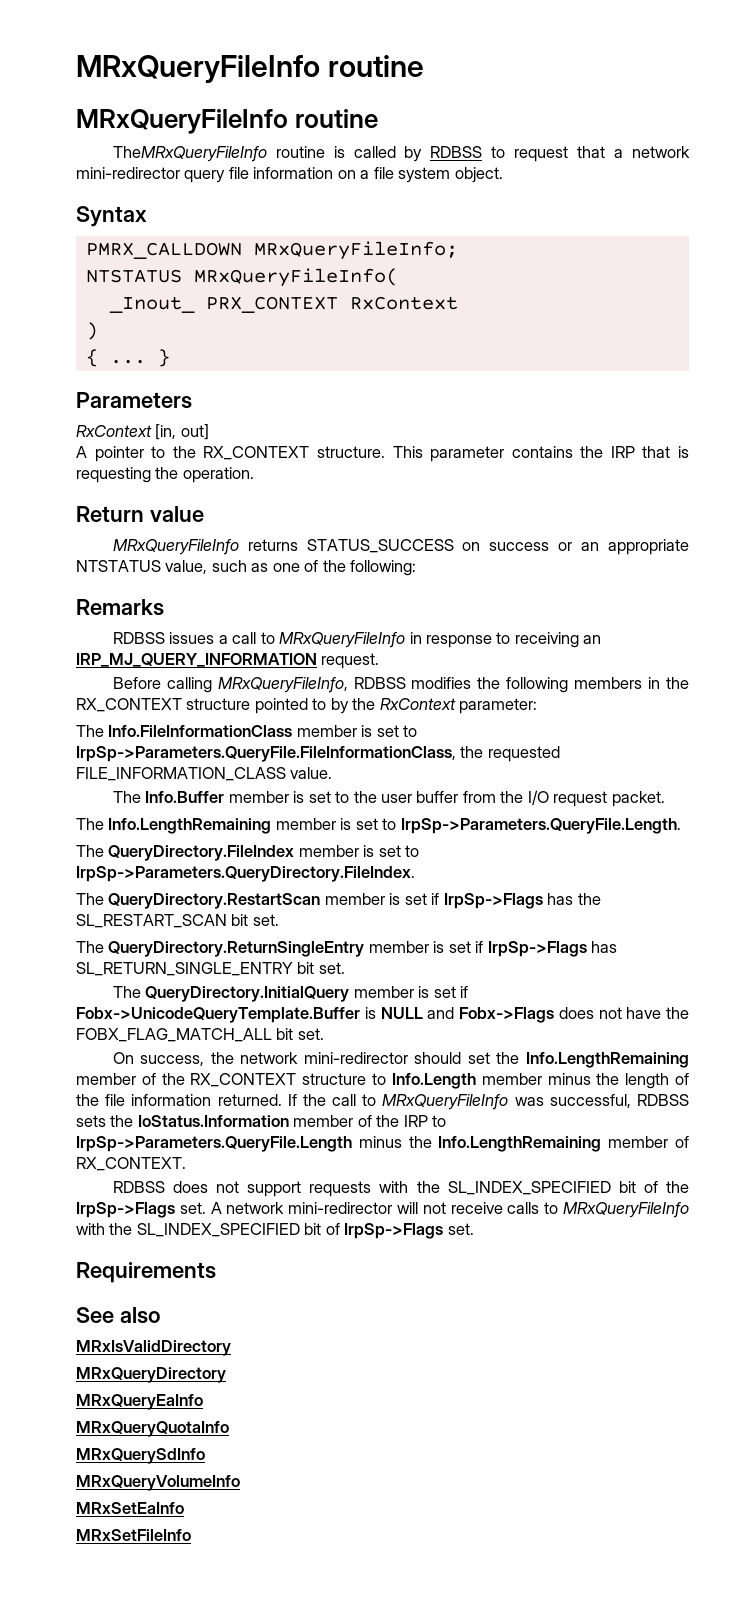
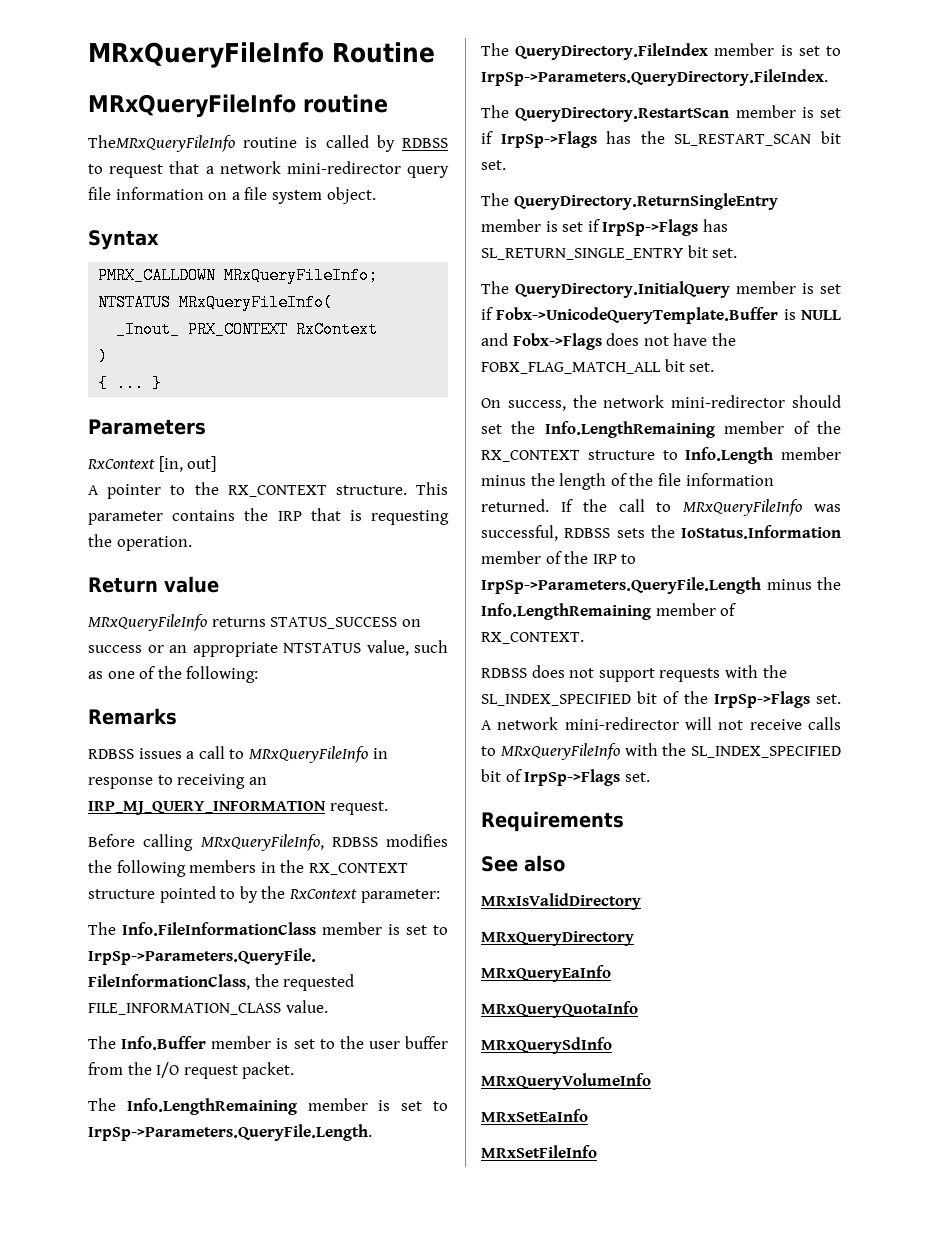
[76,55,425,84] MRxQueryFileInfo routine -> [88,42,435,68] MRxQueryFileInfo Routine

